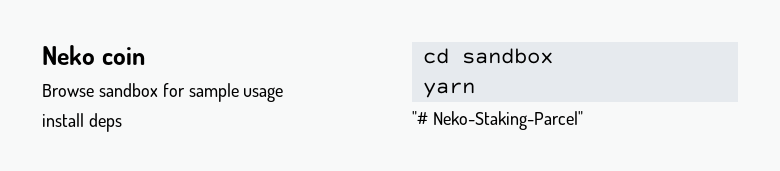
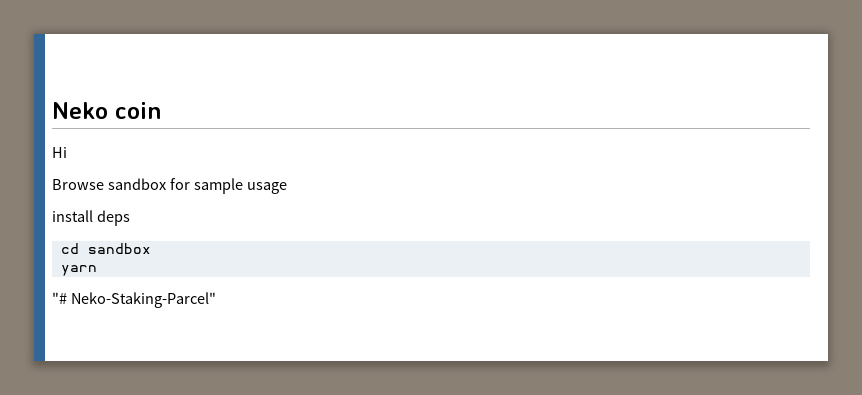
(145, 56) none -> [52,147,67,158] // Hi

